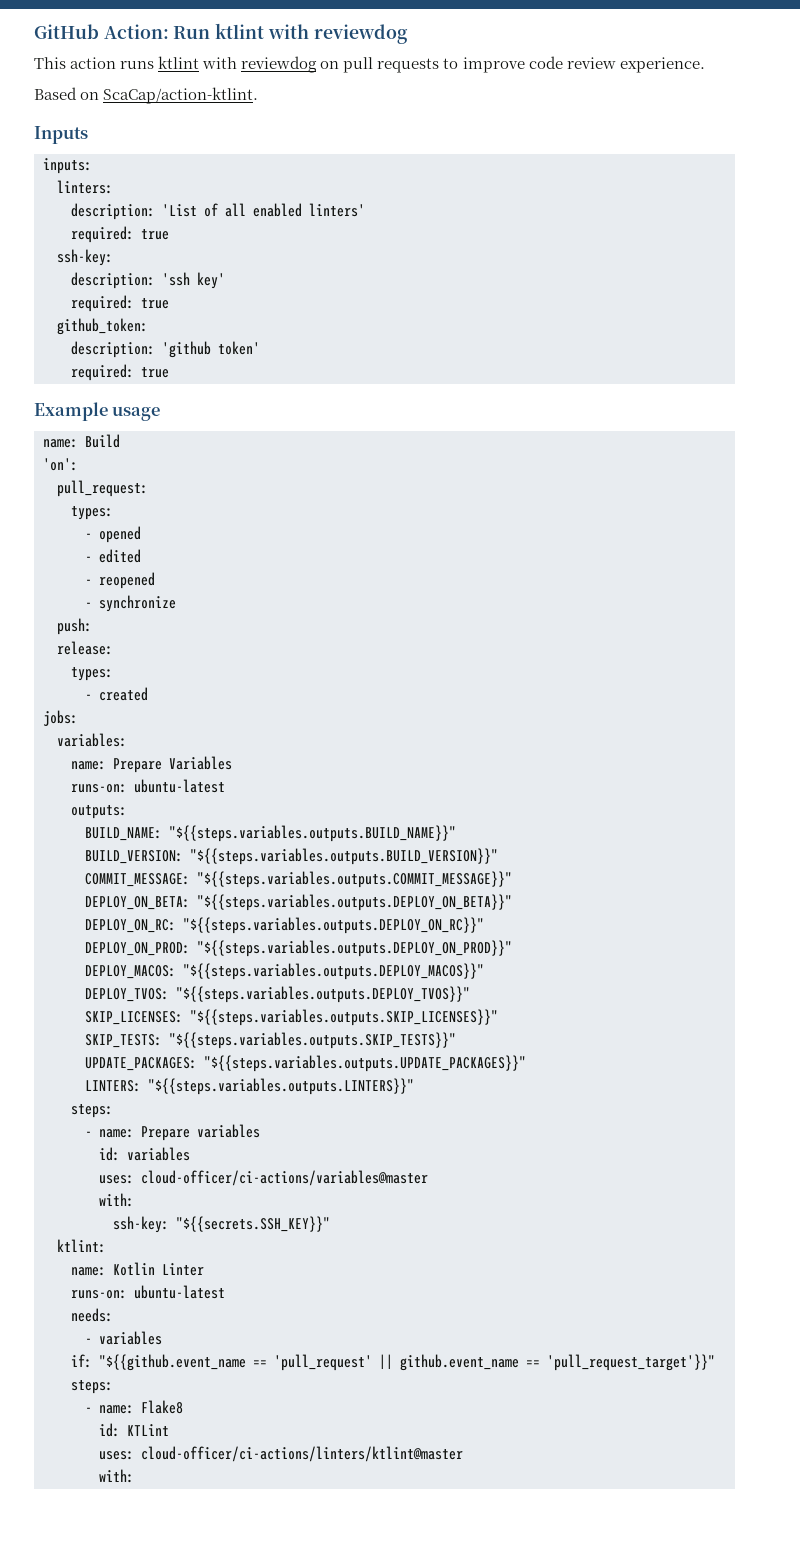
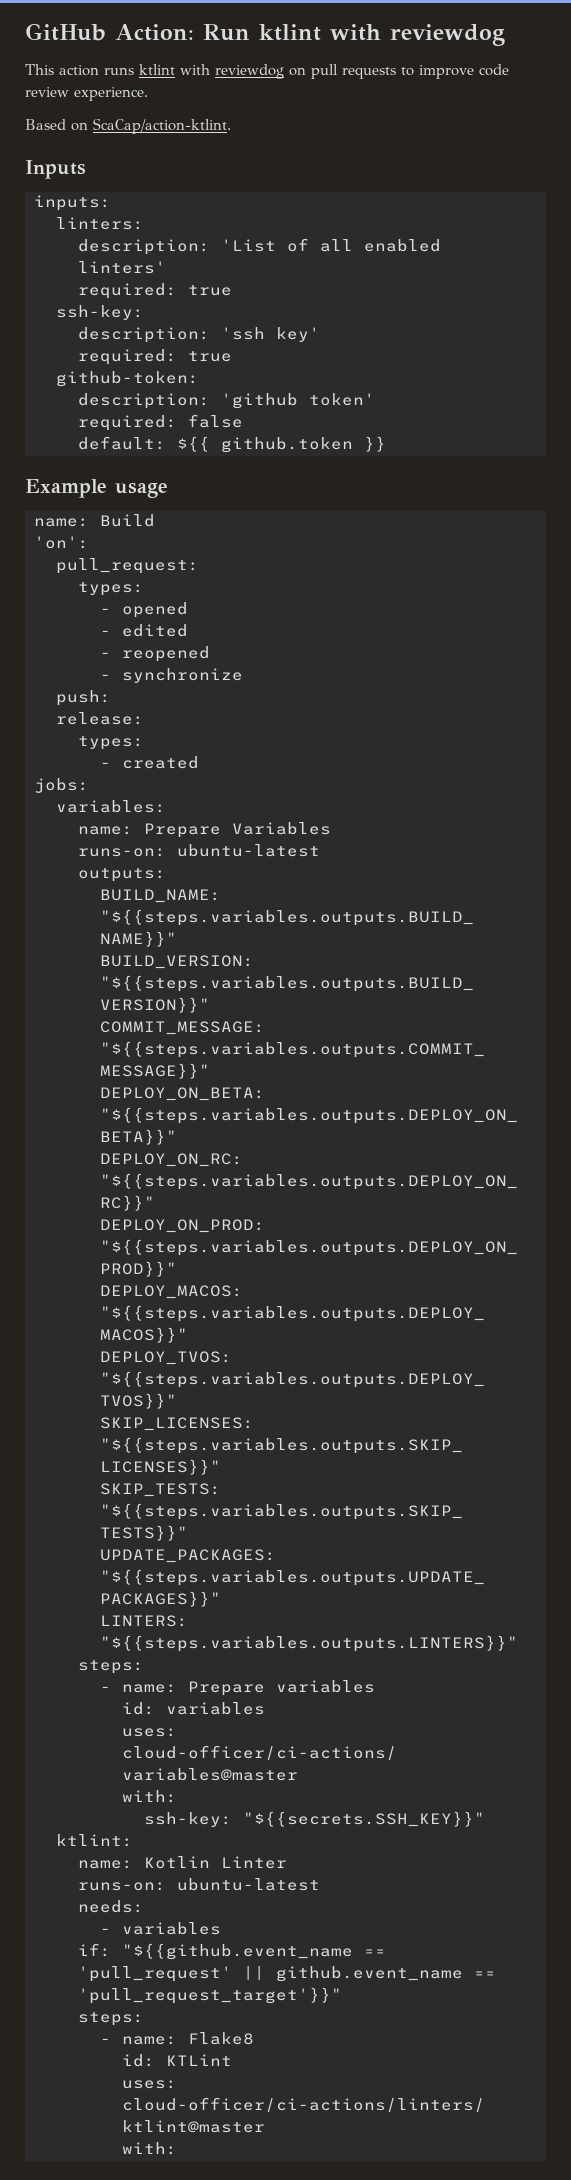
[57,318,148,335] github_token: -> [56,371,199,387] github-token:
[141,367,169,378] true -> [188,414,243,428] [78,436,386,453] false // default: ${{ github.token }}

